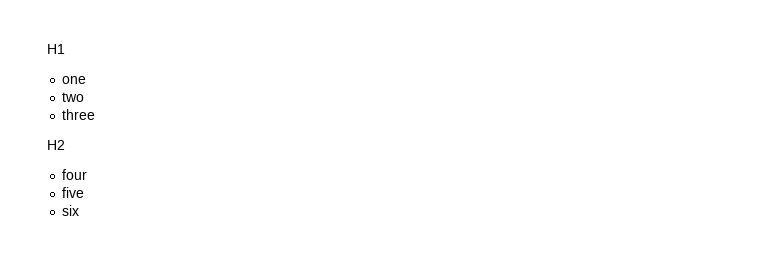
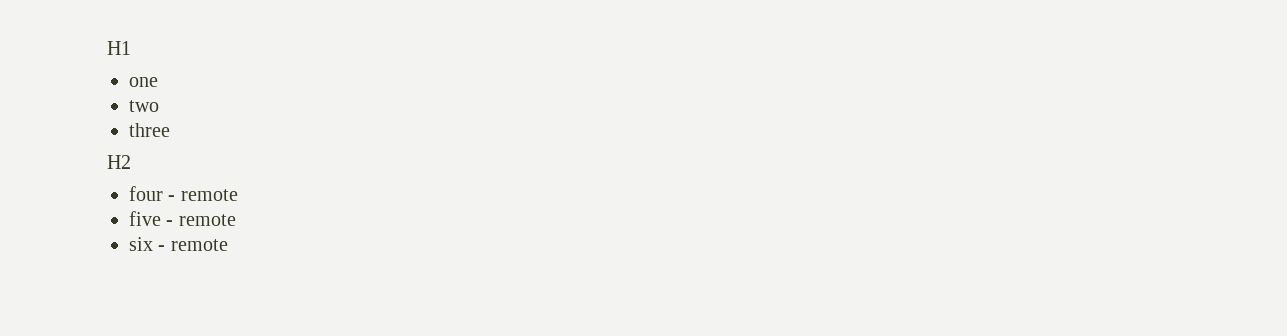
(88, 174) none -> [168,189,238,201] - remote
(85, 192) none -> [166,214,236,226] - remote
(80, 210) none -> [158,239,228,251] - remote

